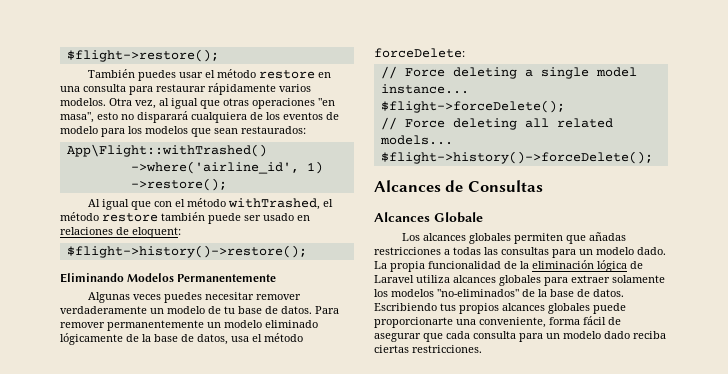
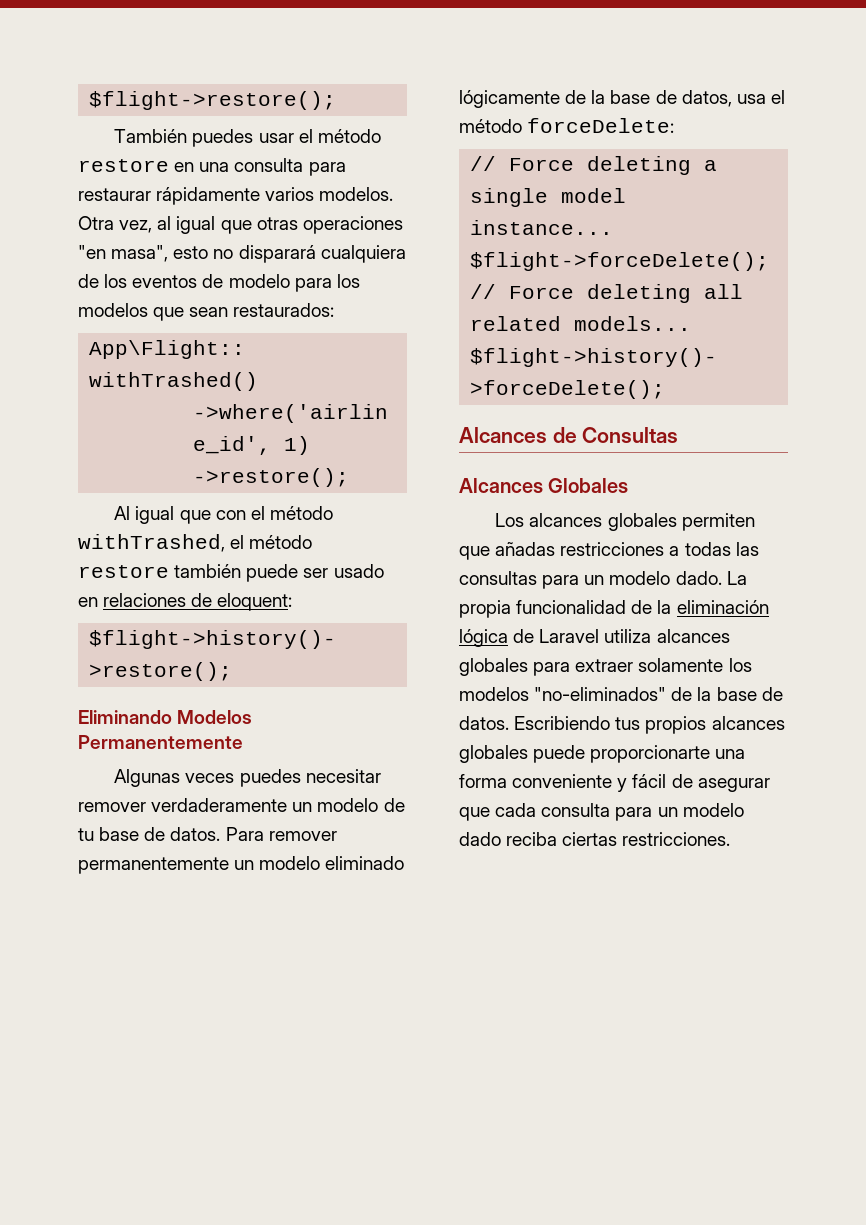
[434,212,483,223] Globale -> [548,478,629,493] Globales
[479,317,580,328] conveniente, forma -> [459,774,628,792] forma conveniente y

